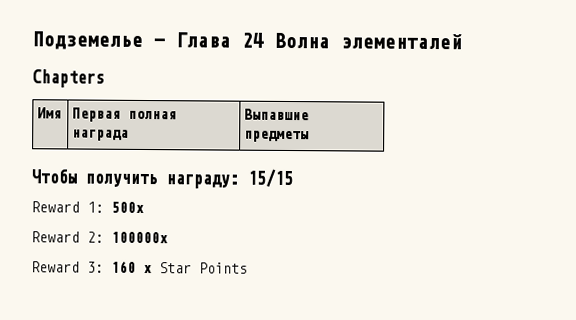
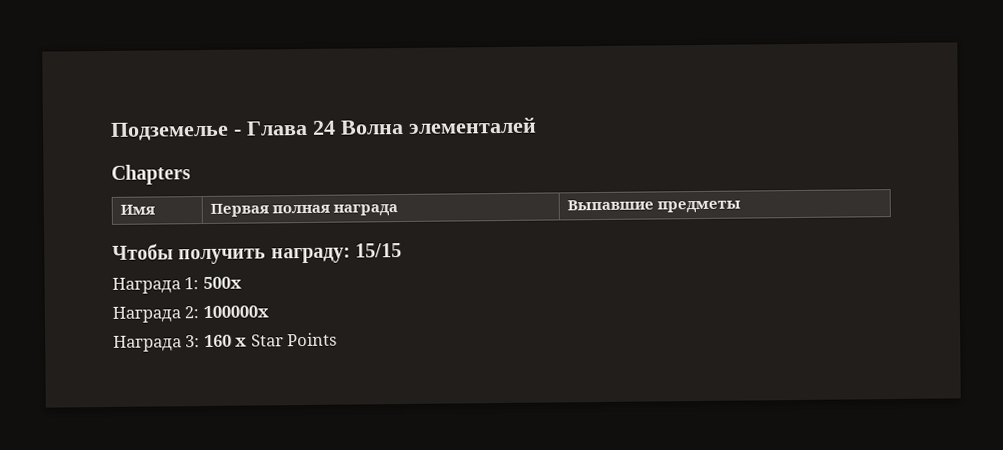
[31,201,80,213] Reward -> [112,277,181,294] Награда
[31,231,80,243] Reward -> [112,306,181,323] Награда
[31,261,80,273] Reward -> [113,335,182,352] Награда

